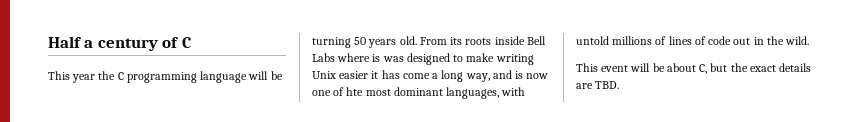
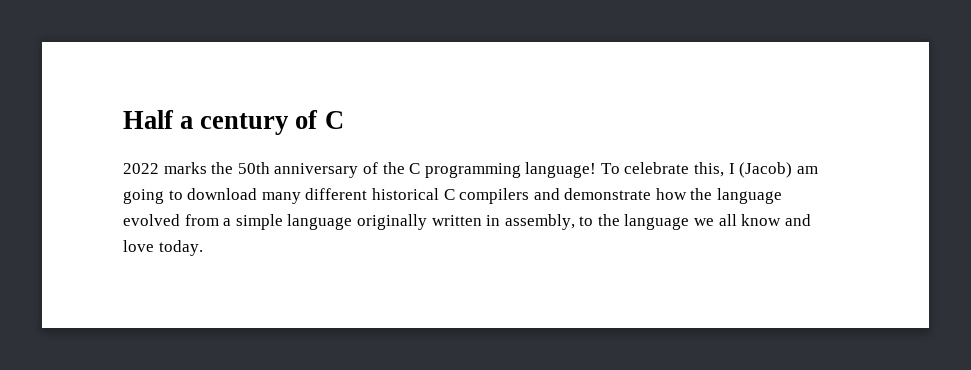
[48,71,283,83] [312,36,546,48] [312,53,534,65] [312,70,549,82] [312,87,526,99] [576,36,810,45] [576,63,812,74] [576,81,620,89] This year the C programming language will be turning 50 years old. From its roots inside Bell Labs where is was designed to make writing Unix easier it has come a long way, and is now one of hte most dominant languages, with untold millions of lines of code out in the wild. // This event will be about C, but the exact details are TBD. -> [123,162,818,178] [123,188,783,204] [123,214,811,230] [123,240,203,256] 2022 marks the 50th anniversary of the C programming language! To celebrate this, I (Jacob) am going to download many different historical C compilers and demonstrate how the language evolved from a simple language originally written in assembly, to the language we all know and love today.

